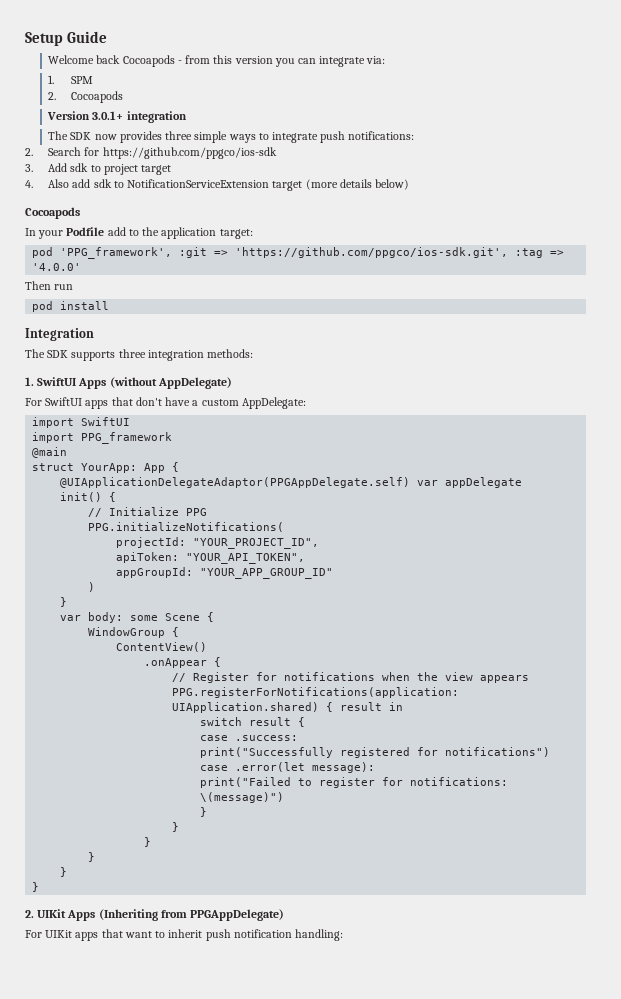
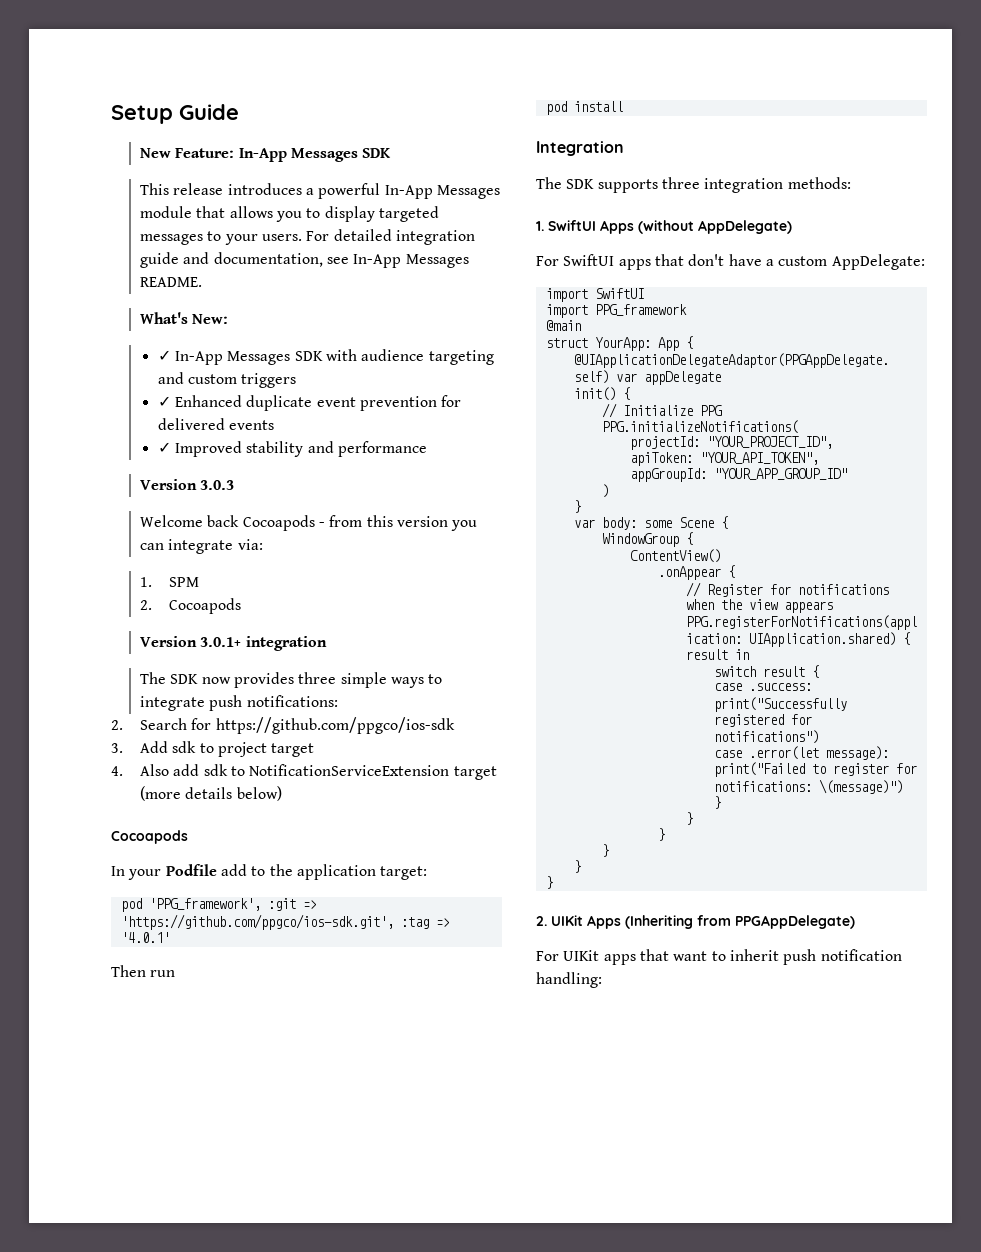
(108, 37) none -> [140,148,392,162] [140,183,501,199] [140,206,440,222] [140,229,476,245] [140,252,469,268] [140,277,203,287] [140,312,229,324] [157,349,494,365] [157,372,297,388] [157,395,462,411] [157,418,275,430] [157,441,427,457] [140,479,235,490] // New Feature: In-App Messages SDK // This release introduces a powerful In-App Messages module that allows you to display targeted messages to your users. For detailed integration guide and documentation, see In-App Messages README. // What's New: // ✓ In-App Messages SDK with audience targeting and custom triggers // ✓ Enhanced duplicate event prevention for delivered events // ✓ Improved stability and performance // Version 3.0.3
[32,263,82,271] '4.0.0' -> [120,932,170,943] '4.0.1'

